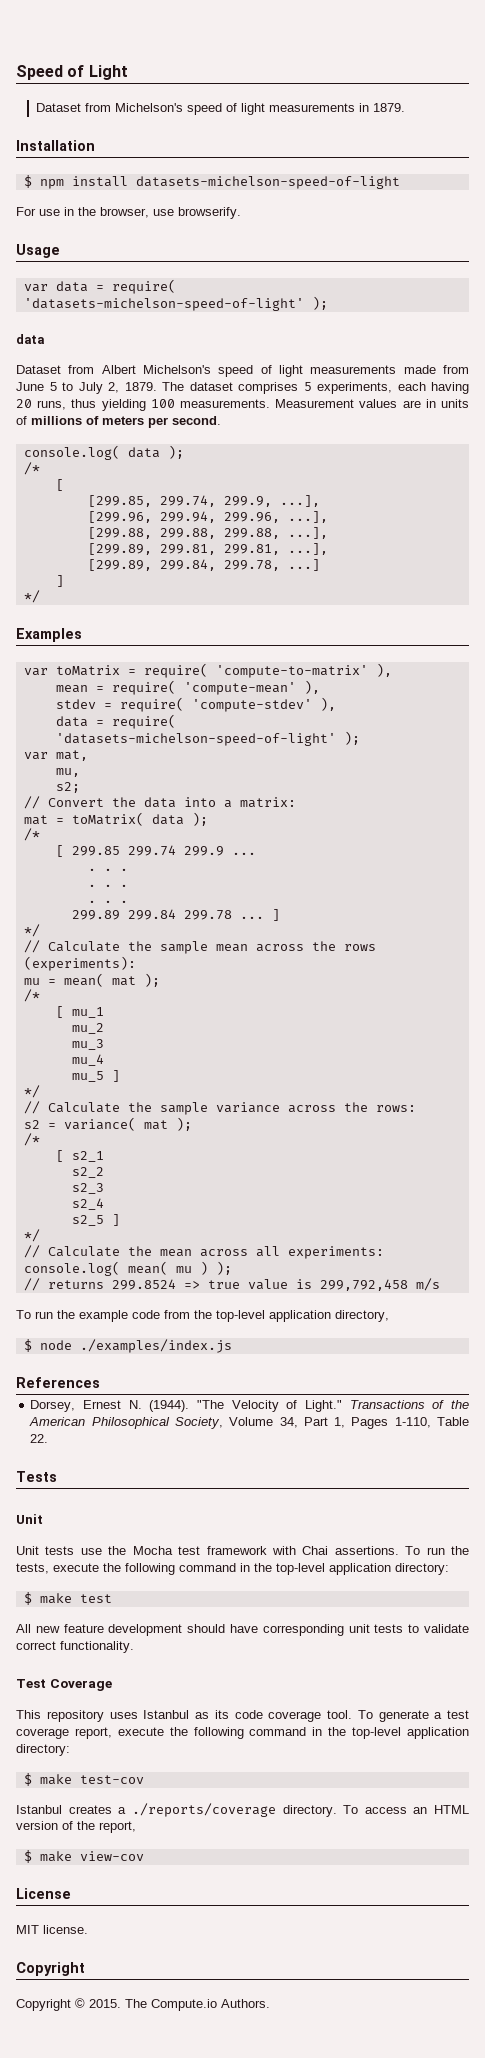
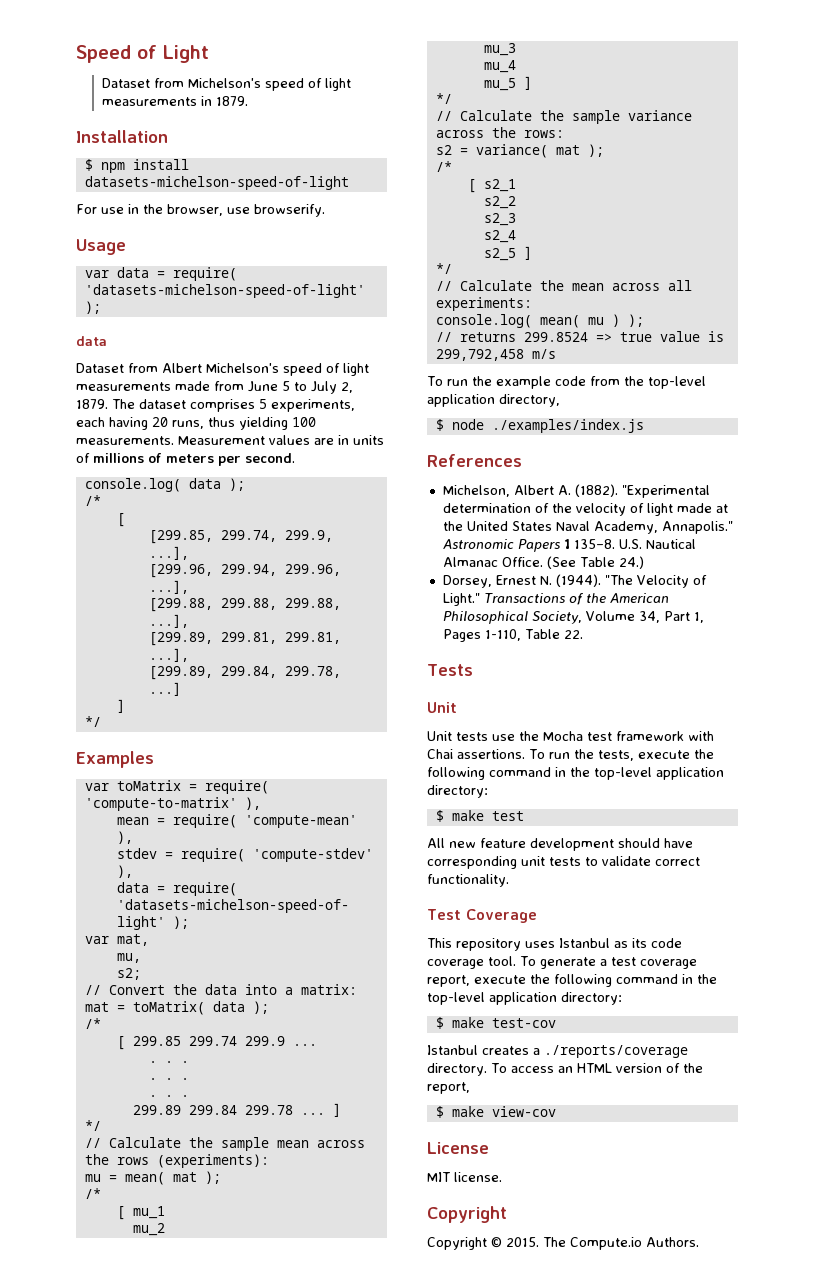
(100, 1382) none -> [442,484,710,498] [442,503,728,516] [442,521,733,534] [442,539,696,552] [442,556,644,569] // Michelson, Albert A. (1882). "Experimental determination of the velocity of light made at the United States Naval Academy, Annapolis." Astronomic Papers 1 135–8. U.S. Nautical Almanac Office. (See Table 24.)

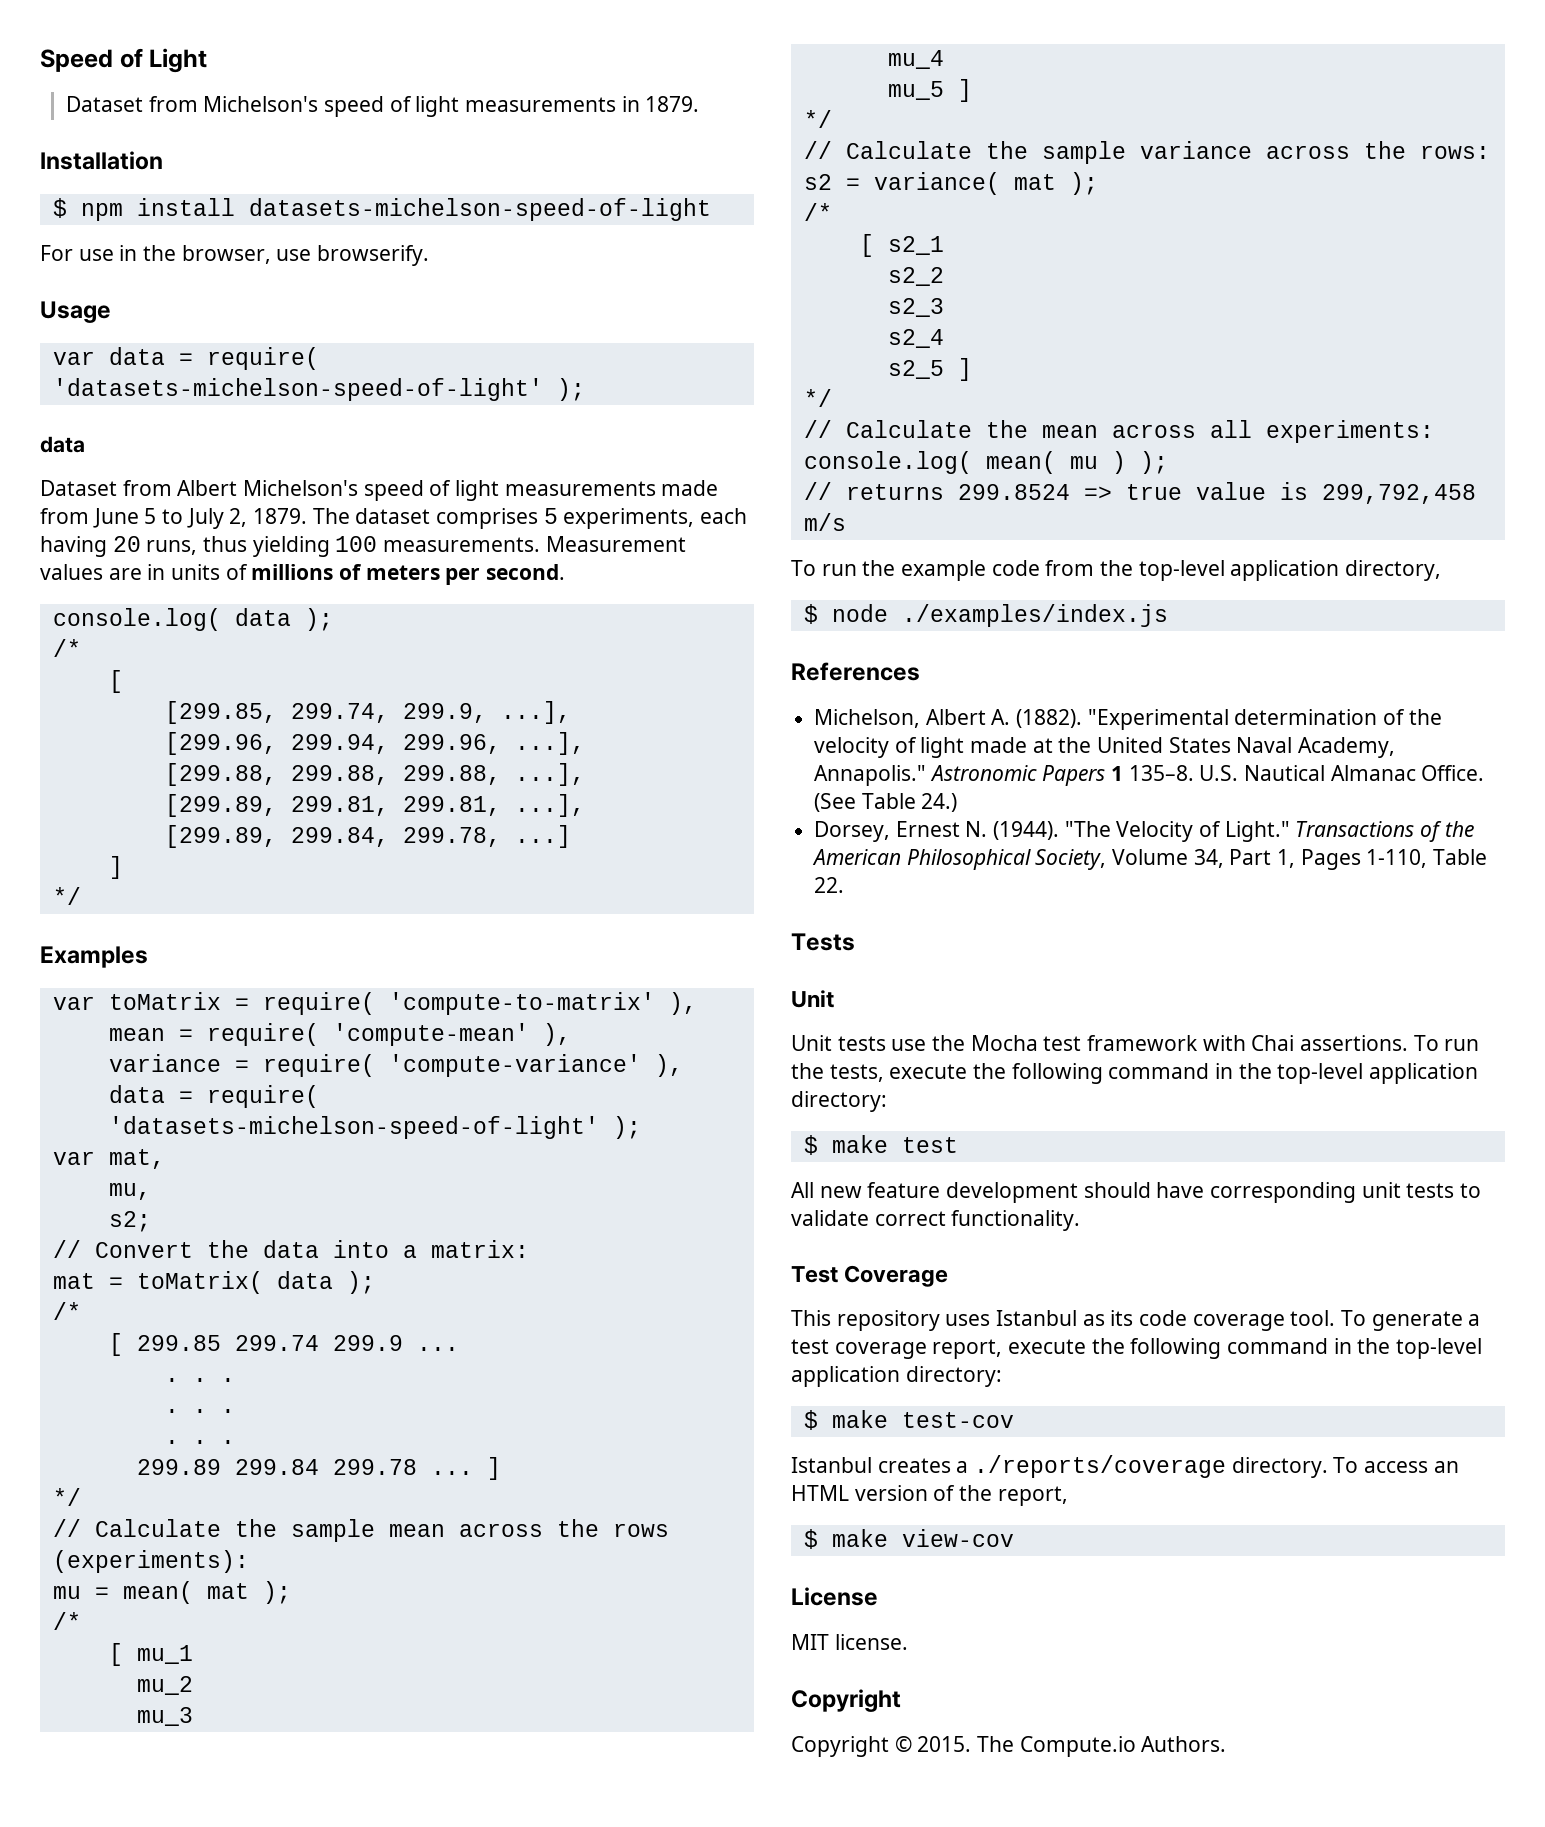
[116,848,373,862] stdev = require( 'compute-stdev' -> [108,1054,641,1077] variance = require( 'compute-variance'

